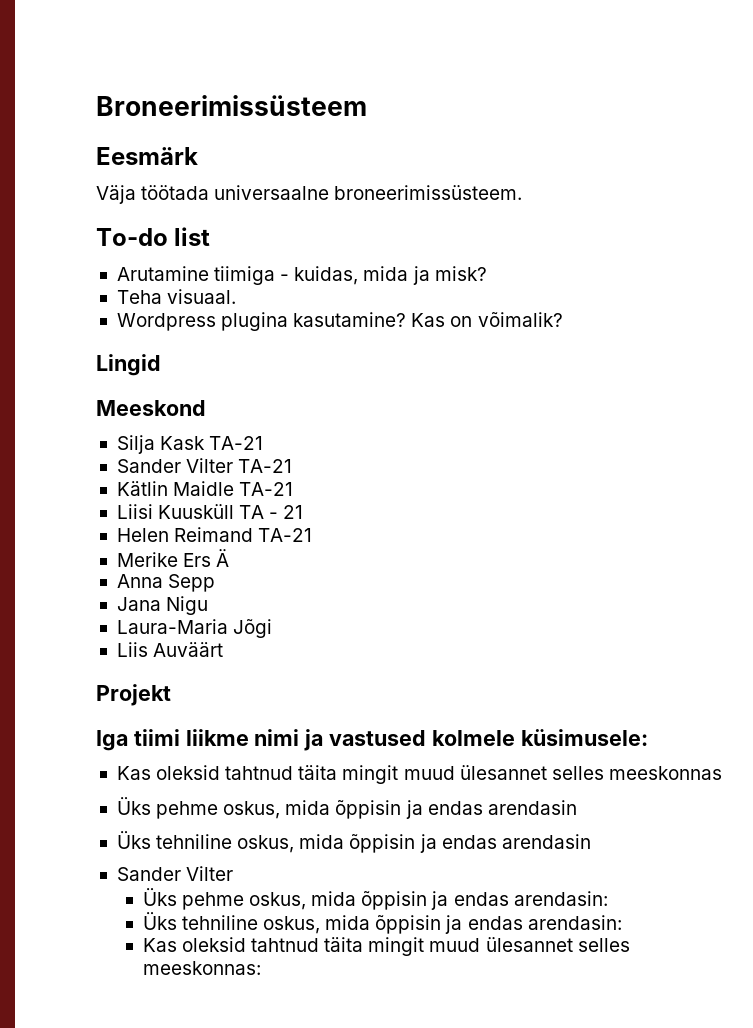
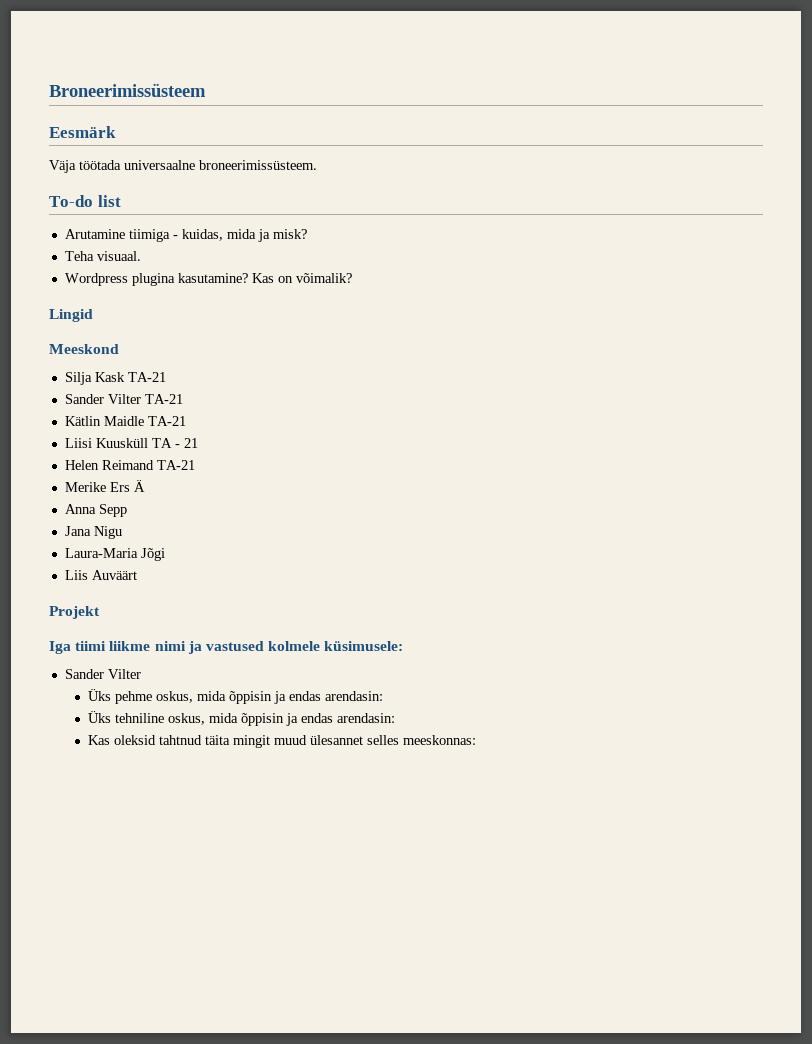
[116,765,722,784] [116,797,577,819] [116,831,591,853] // Kas oleksid tahtnud täita mingit muud ülesannet selles meeskonnas // Üks pehme oskus, mida õppisin ja endas arendasin // Üks tehniline oskus, mida õppisin ja endas arendasin -> (404, 646) none

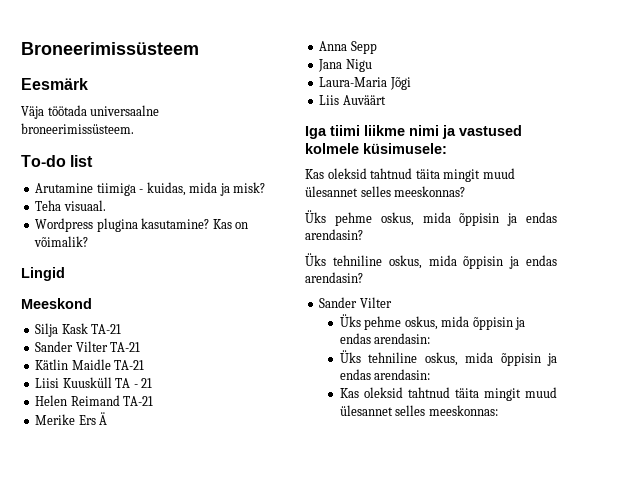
[49,606,100,619] // Projekt -> (386, 100) none
(404, 646) none -> [305,168,515,182] [305,186,466,197] [305,210,557,226] [305,229,363,240] [305,253,557,269] [305,272,363,283] // Kas oleksid tahtnud täita mingit muud ülesannet selles meeskonnas? // Üks pehme oskus, mida õppisin ja endas arendasin? // Üks tehniline oskus, mida õppisin ja endas arendasin?

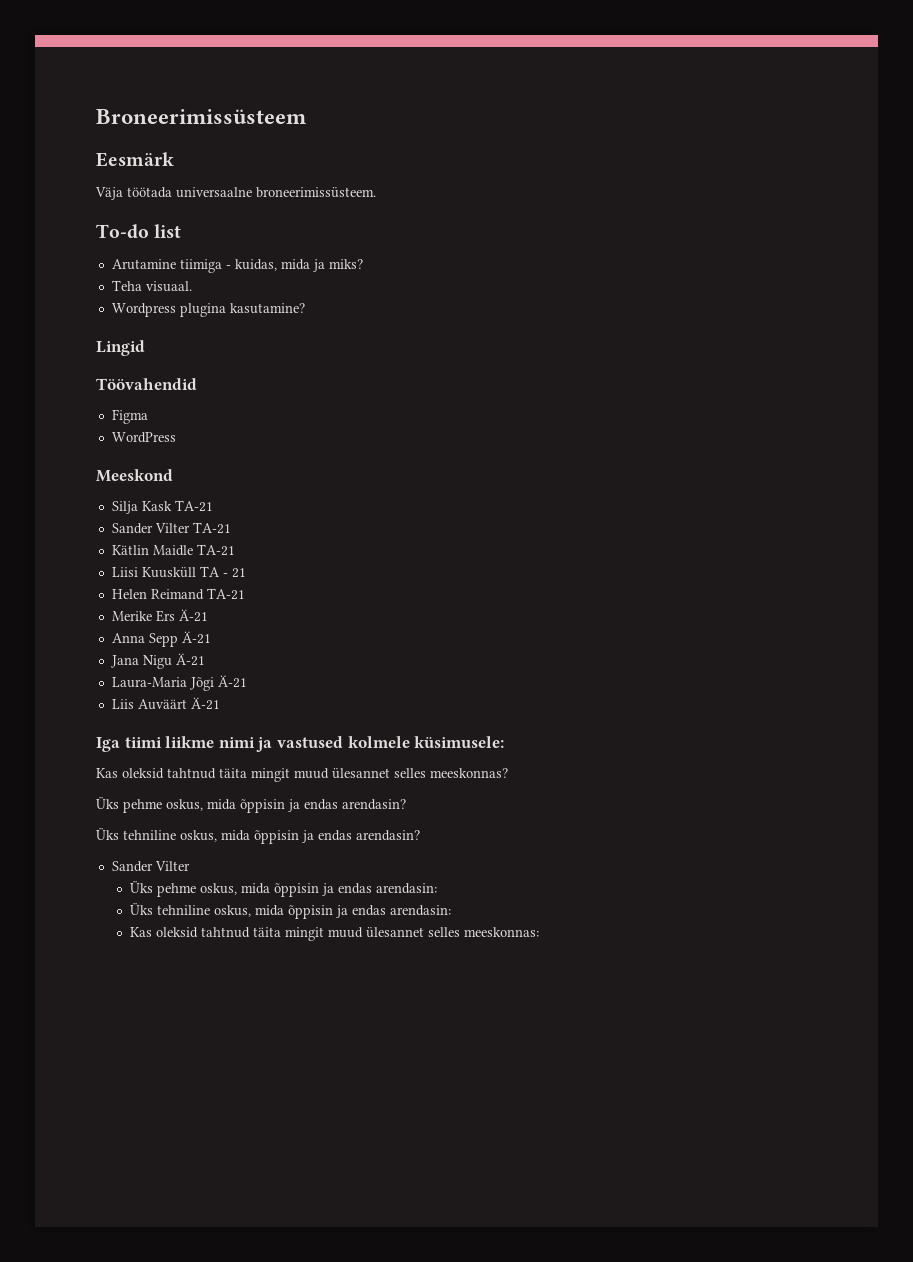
[233,182,266,193] misk? -> [328,259,363,269] miks?
[212,219,249,229] [34,236,89,247] [21,267,65,281] Kas on võimalik? // Lingid -> [96,340,145,356] [96,378,197,390] [111,409,148,424] [111,432,176,443] // Lingid // Töövahendid // Figma // WordPress
[99,412,108,425] Ä -> [178,609,208,622] Ä-21
(377, 47) none -> [181,631,211,644] Ä-21
(372, 65) none -> [175,653,205,666] Ä-21
(411, 83) none -> [217,675,247,688] Ä-21
(386, 100) none -> [190,697,220,710] Ä-21

